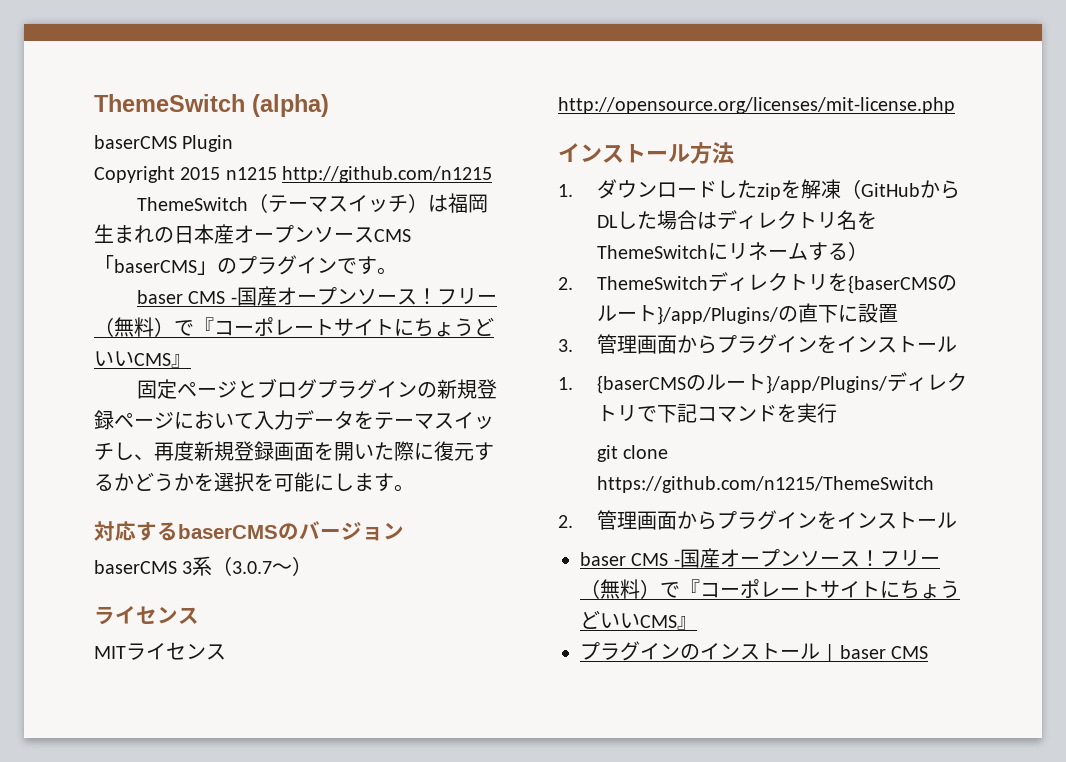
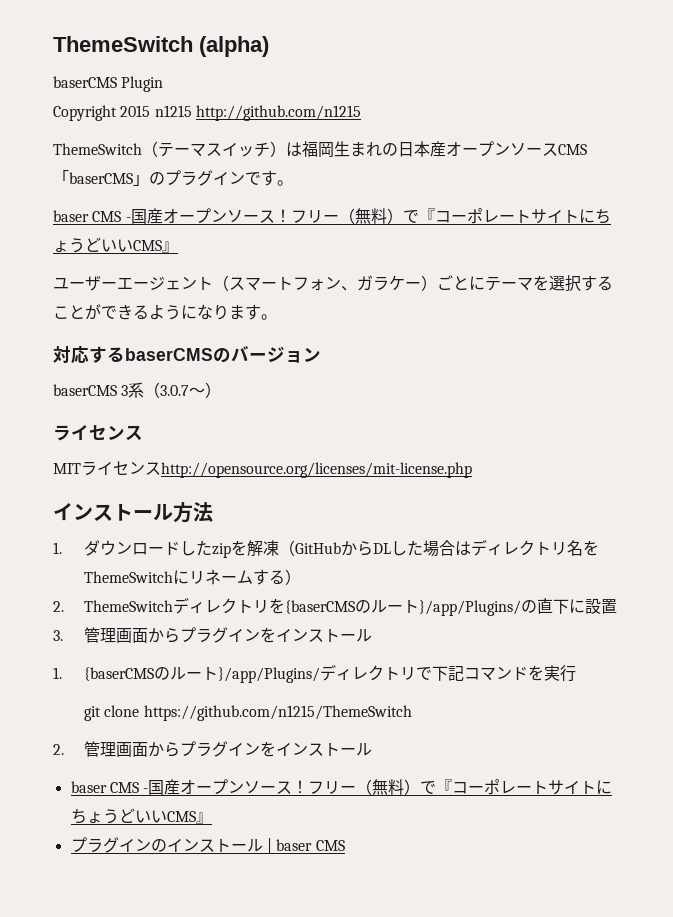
[137,378,498,399] [94,410,494,430] [94,441,494,461] [94,472,354,492] 固定ページとブログプラグインの新規登録ページにおいて入力データをテーマスイッチし、再度新規登録画面を開いた際に復元するかどうかを選択を可能にし -> [53,275,613,292] [53,304,229,320] ユーザーエージェント（スマートフォン、ガラケー）ごとにテーマを選択することができるようになり

